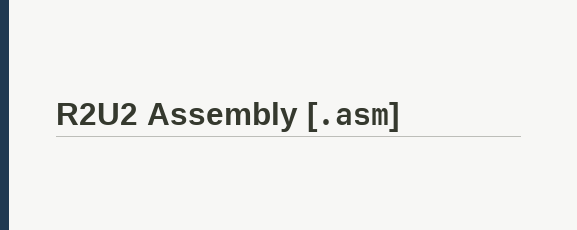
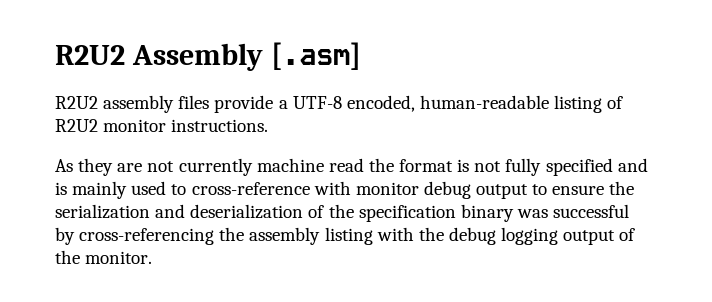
(399, 117) none -> [55,95,624,113] [55,119,269,132] [55,158,648,176] [55,181,635,199] [55,204,630,222] [55,227,636,245] [55,250,153,264] // R2U2 assembly files provide a UTF-8 encoded, human-readable listing of R2U2 monitor instructions. // As they are not currently machine read the format is not fully specified and is mainly used to cross-reference with monitor debug output to ensure the serialization and deserialization of the specification binary was successful by cross-referencing the assembly listing with the debug logging output of the monitor.

